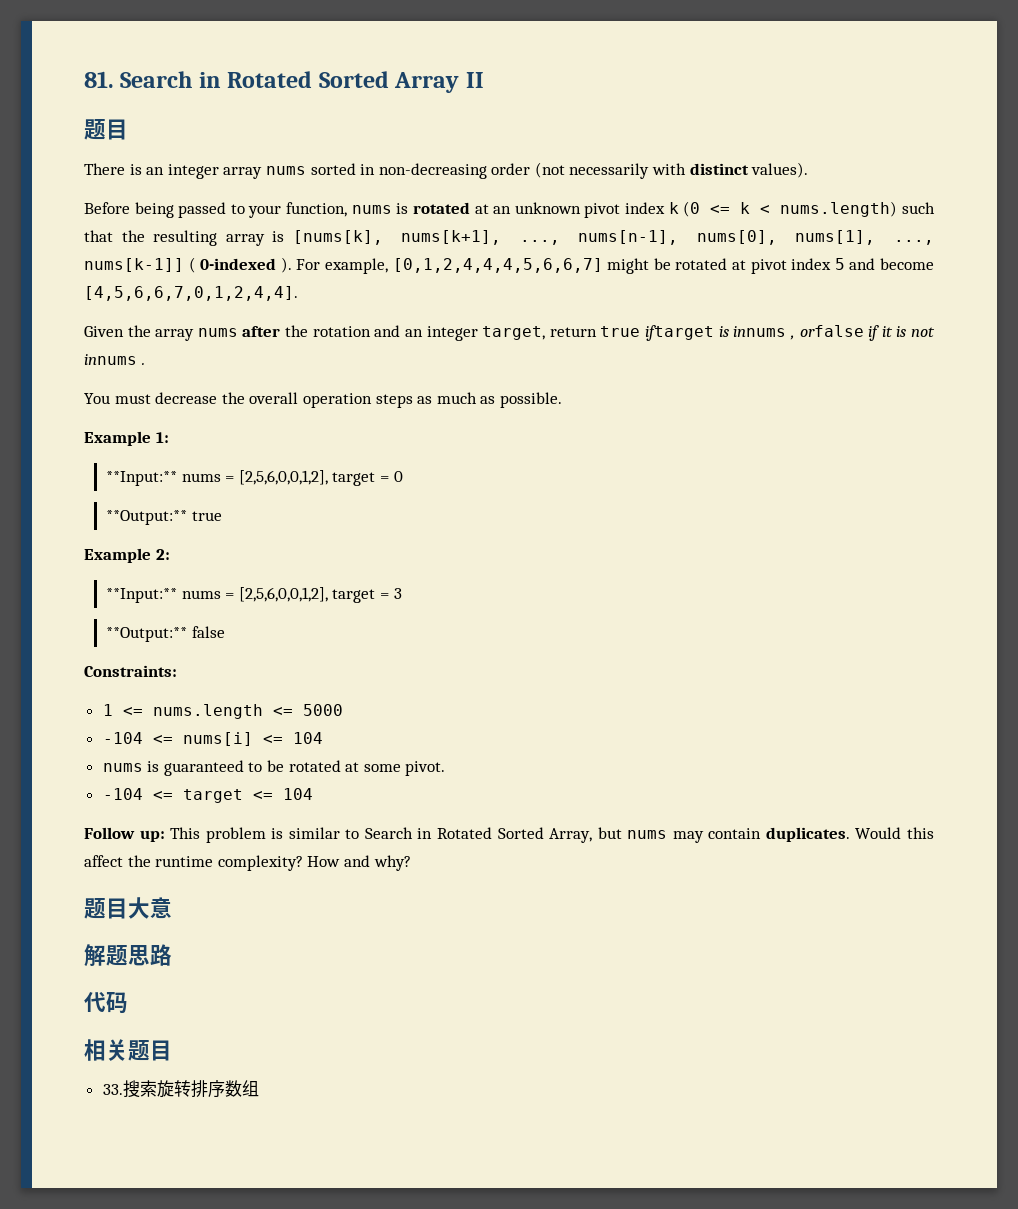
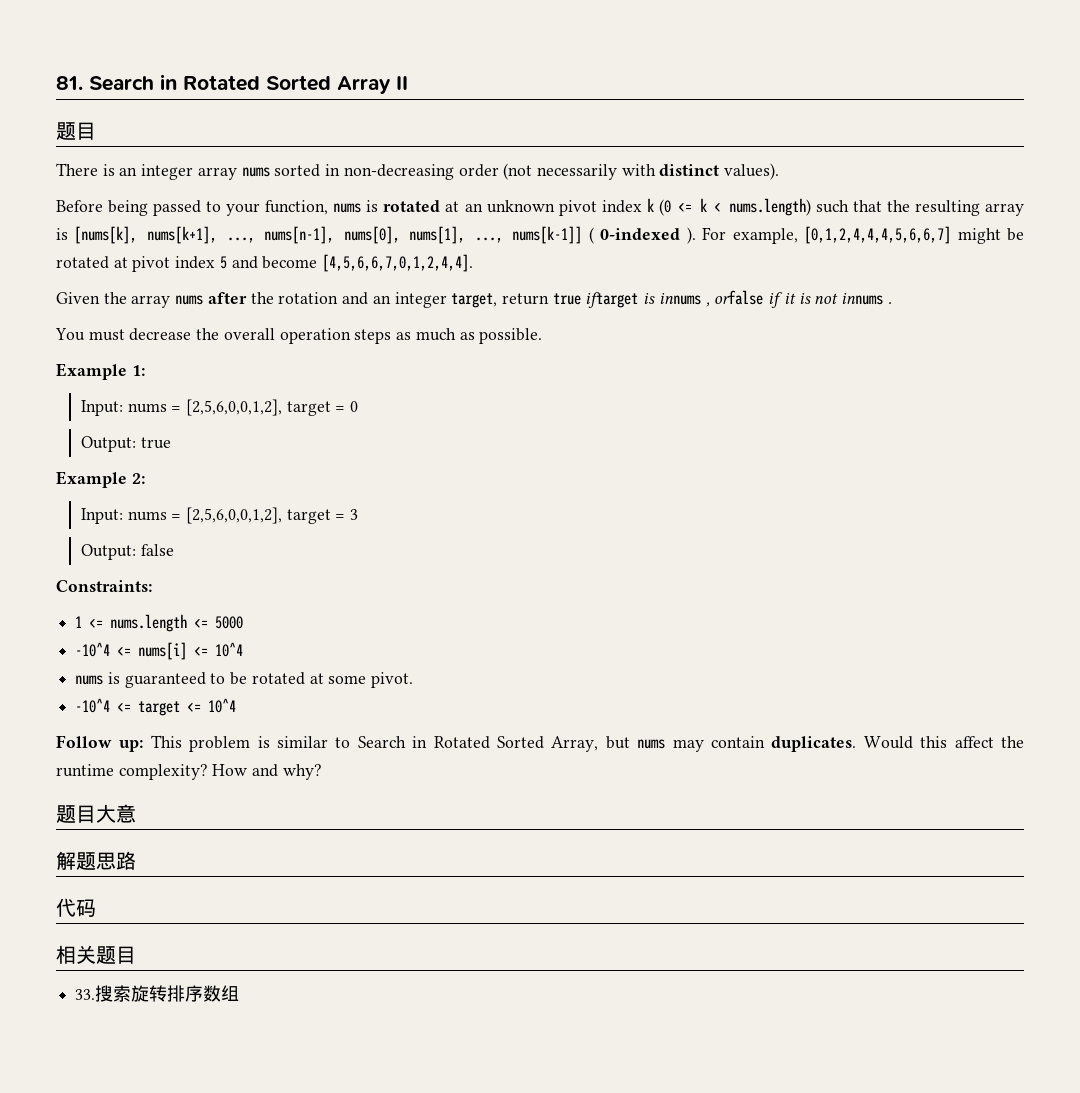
[106,471,178,486] **Input:** -> [80,400,123,416] Input:
[106,510,188,525] **Output:** -> [80,436,136,452] Output:
[106,588,178,603] **Input:** -> [80,508,123,524] Input:
[106,627,188,642] **Output:** -> [80,544,136,560] Output:
[102,732,143,744] -104 -> [75,642,111,657] -10^4
[292,732,323,744] 104 -> [215,642,244,657] 10^4
[102,788,143,800] -104 -> [75,698,111,713] -10^4
[282,788,313,800] 104 -> [208,698,237,713] 10^4

